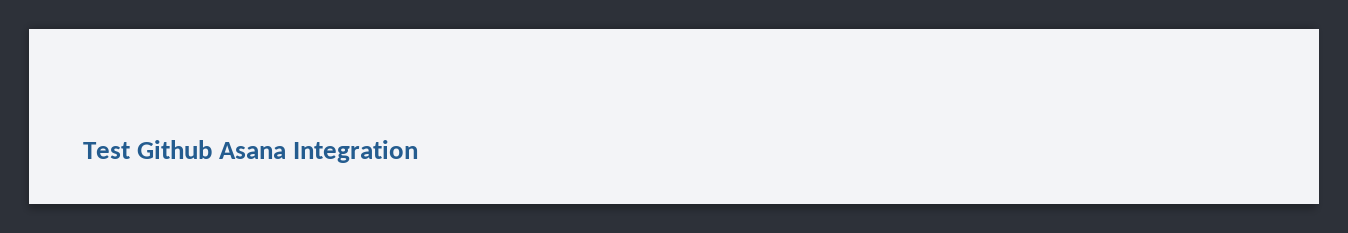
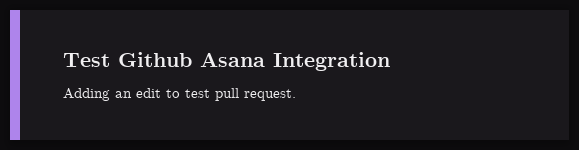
(419, 151) none -> [63,88,296,101] // Adding an edit to test pull request.

